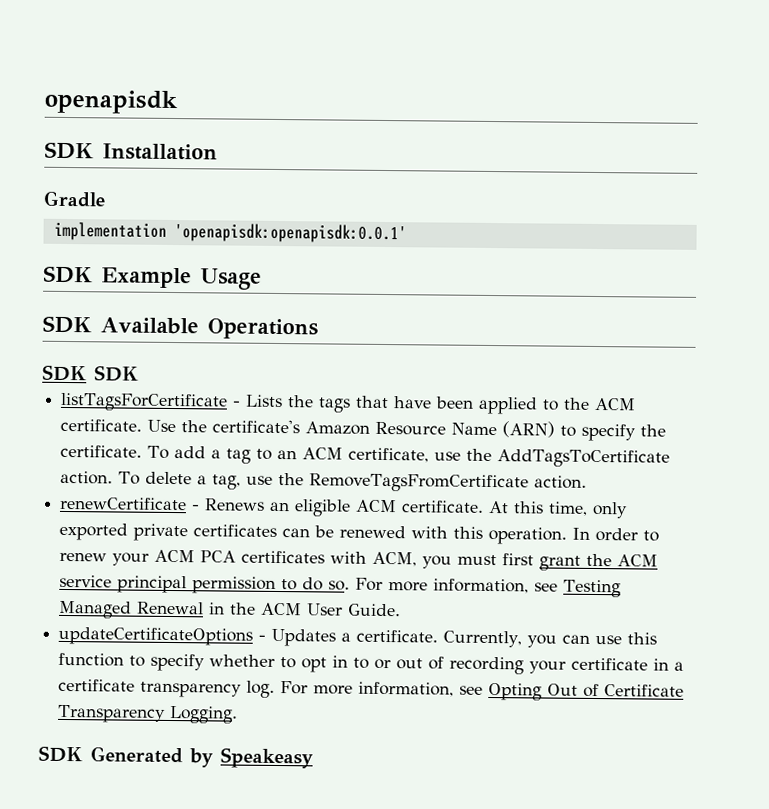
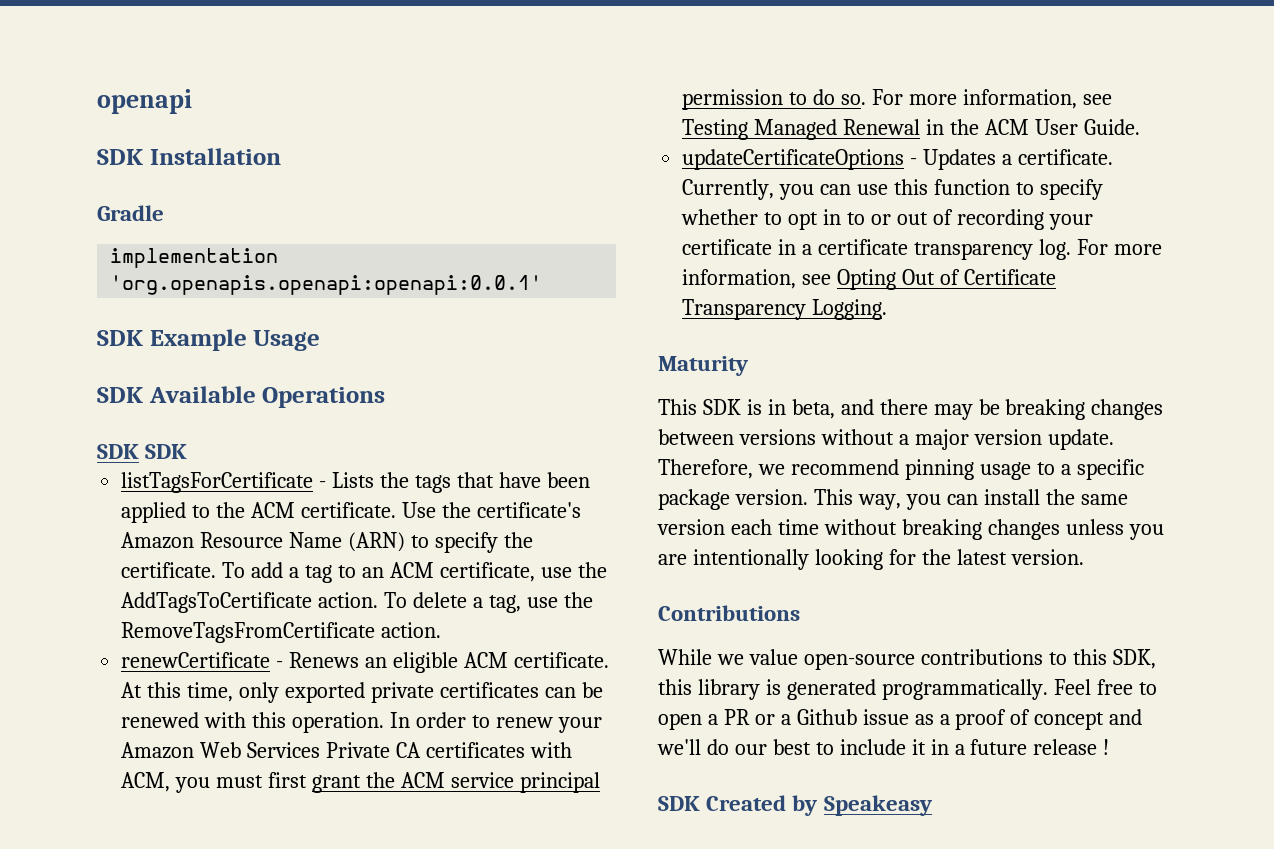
[44,89,178,115] openapisdk -> [97,89,192,114] openapi
[173,223,407,244] 'openapisdk:openapisdk:0.0.1' -> [110,275,543,295] 'org.openapis.openapi:openapi:0.0.1'
[154,549,237,563] ACM PCA -> [121,742,421,759] Amazon Web Services Private CA
[38,745,183,764] SDK Generated -> [658,356,748,376] [658,399,1164,420] [658,429,1114,450] [658,459,1144,480] [658,489,1128,510] [657,519,1164,540] [658,549,1084,570] [658,605,800,621] [658,649,1156,670] [658,679,1157,700] [658,709,1143,730] [657,739,1110,755] [658,795,787,811] Maturity // This SDK is in beta, and there may be breaking changes between versions without a major version update. Therefore, we recommend pinning usage to a specific package version. This way, you can install the same version each time without breaking changes unless you are intentionally looking for the latest version. // Contributions // While we value open-source contributions to this SDK, this library is generated programmatically. Feel free to open a PR or a Github issue as a proof of concept and we'll do our best to include it in a future release ! // SDK Created

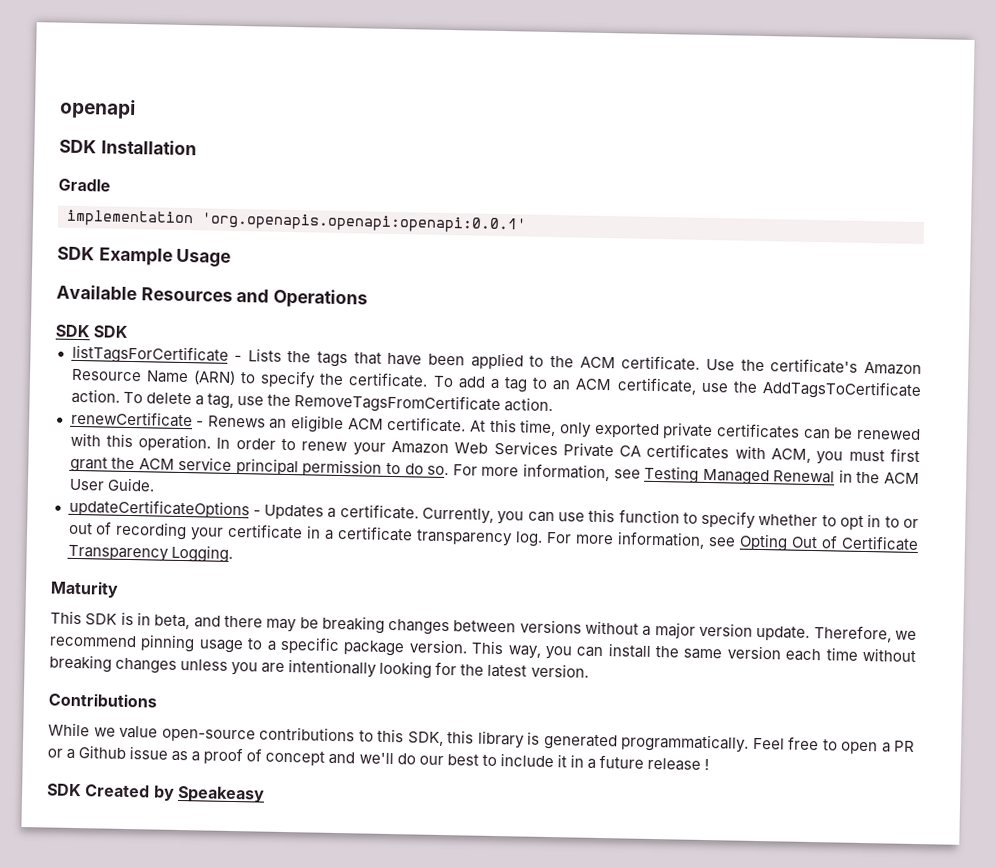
[97,386,256,403] SDK Available -> [56,284,270,303] Available Resources and

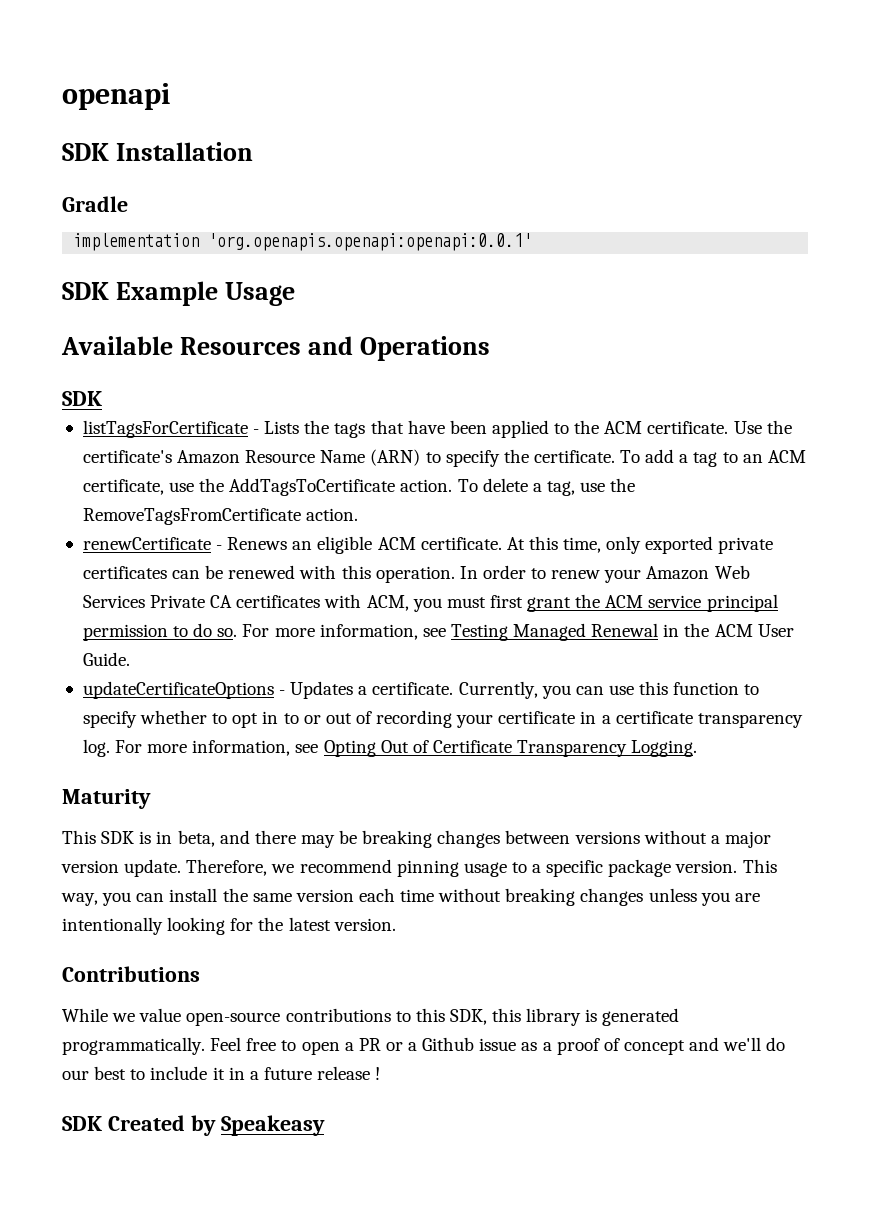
[93,325,129,338] SDK -> (102, 398) none

